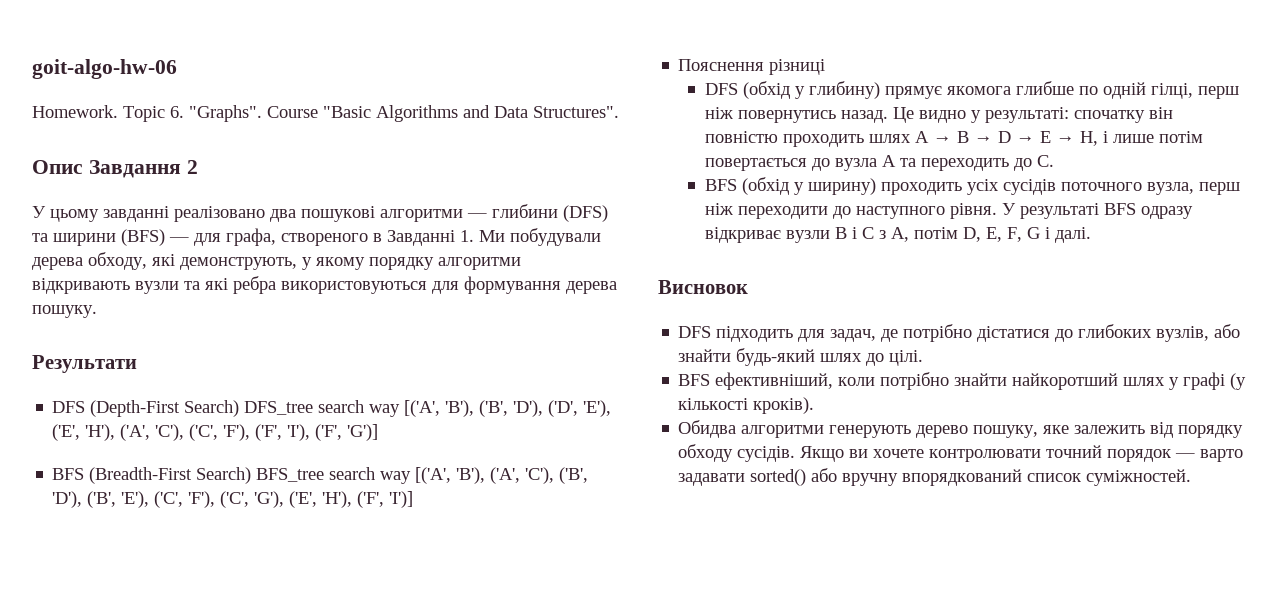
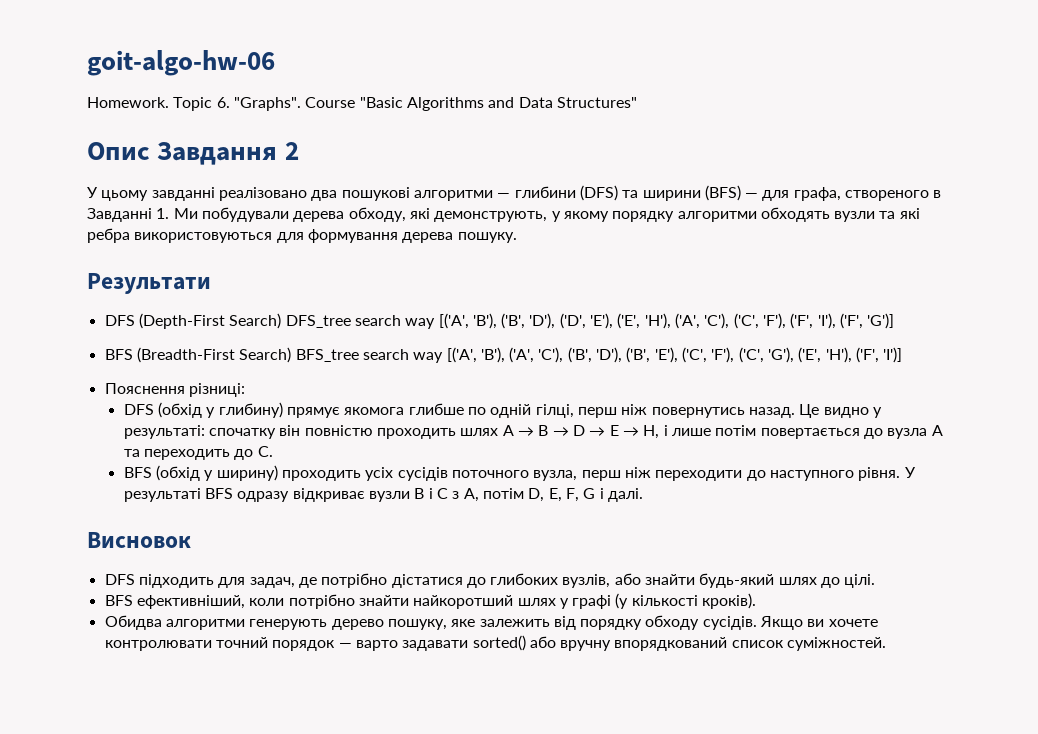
[533,106,619,118] Structures". -> [556,97,637,108] Structures"
[32,278,130,294] відкривають -> [760,207,830,222] обходять
[769,59,826,75] різниці -> [188,383,245,397] різниці:

